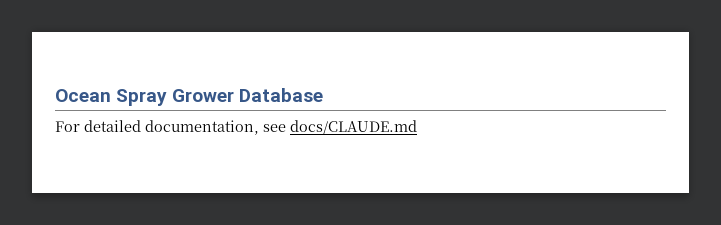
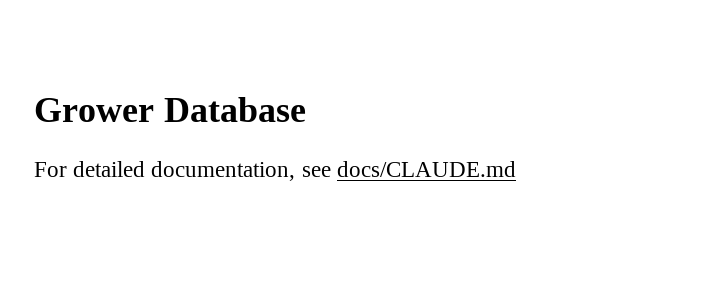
[55,89,168,106] Ocean Spray -> (34, 110) none

